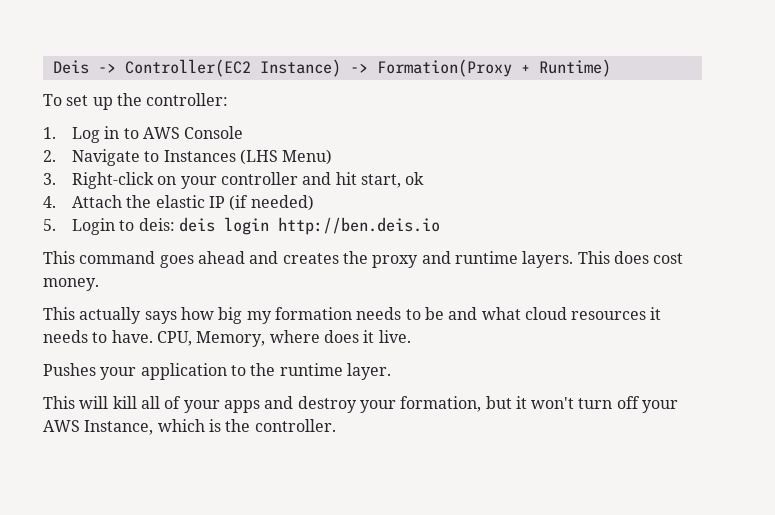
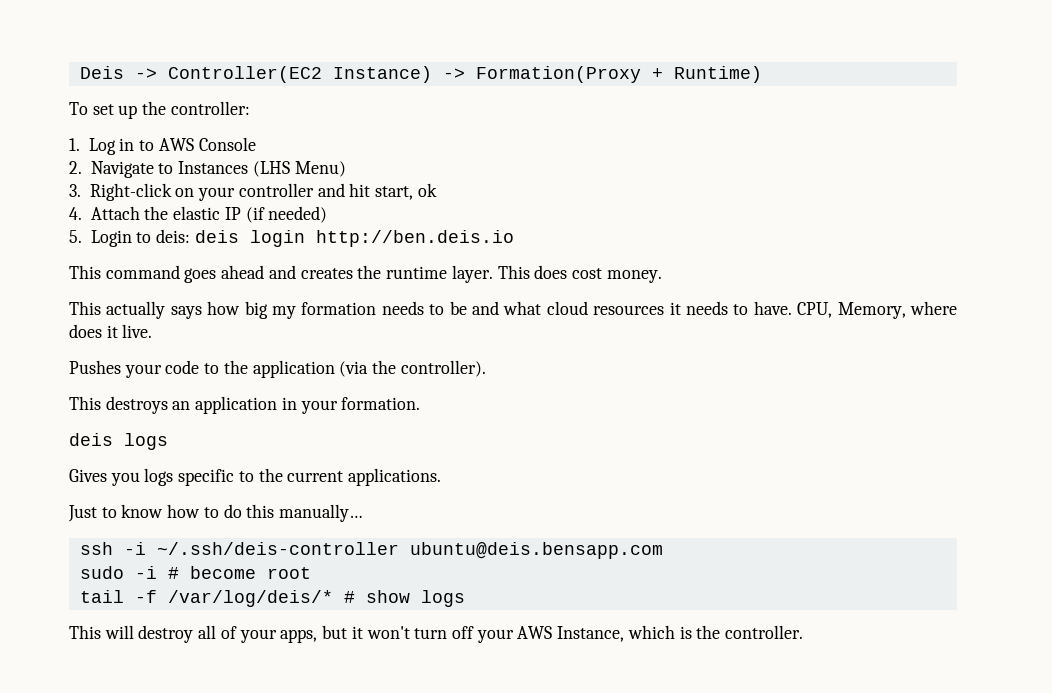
[372,251,574,268] proxy and runtime layers. -> [386,265,493,283] runtime layer.
[140,363,391,380] application to the runtime layer. -> [165,360,486,378] [69,396,421,414] [69,433,168,450] [69,468,442,486] [68,504,364,522] [79,542,663,559] [79,566,311,579] [79,590,465,607] code to the application (via the controller). // This destroys an application in your formation. // deis logs // Gives you logs specific to the current applications. // Just to know how to do this manually… // ssh -i ~/.ssh/deis-controller ubuntu@deis.bensapp.com // sudo -i # become root // tail -f /var/log/deis/* # show logs
[112,396,137,409] kill -> [138,625,194,643] destroy
[223,396,482,413] apps and destroy your formation, -> [280,629,318,643] apps,

